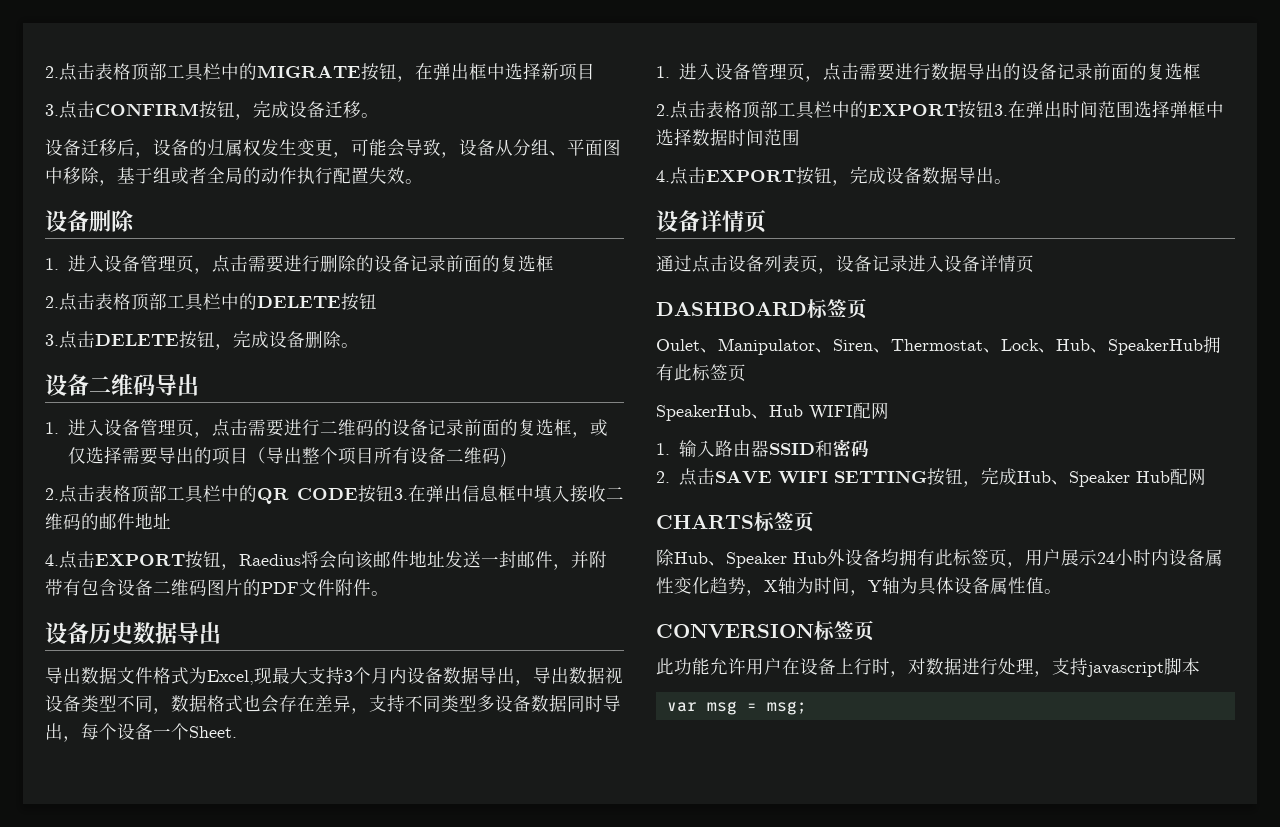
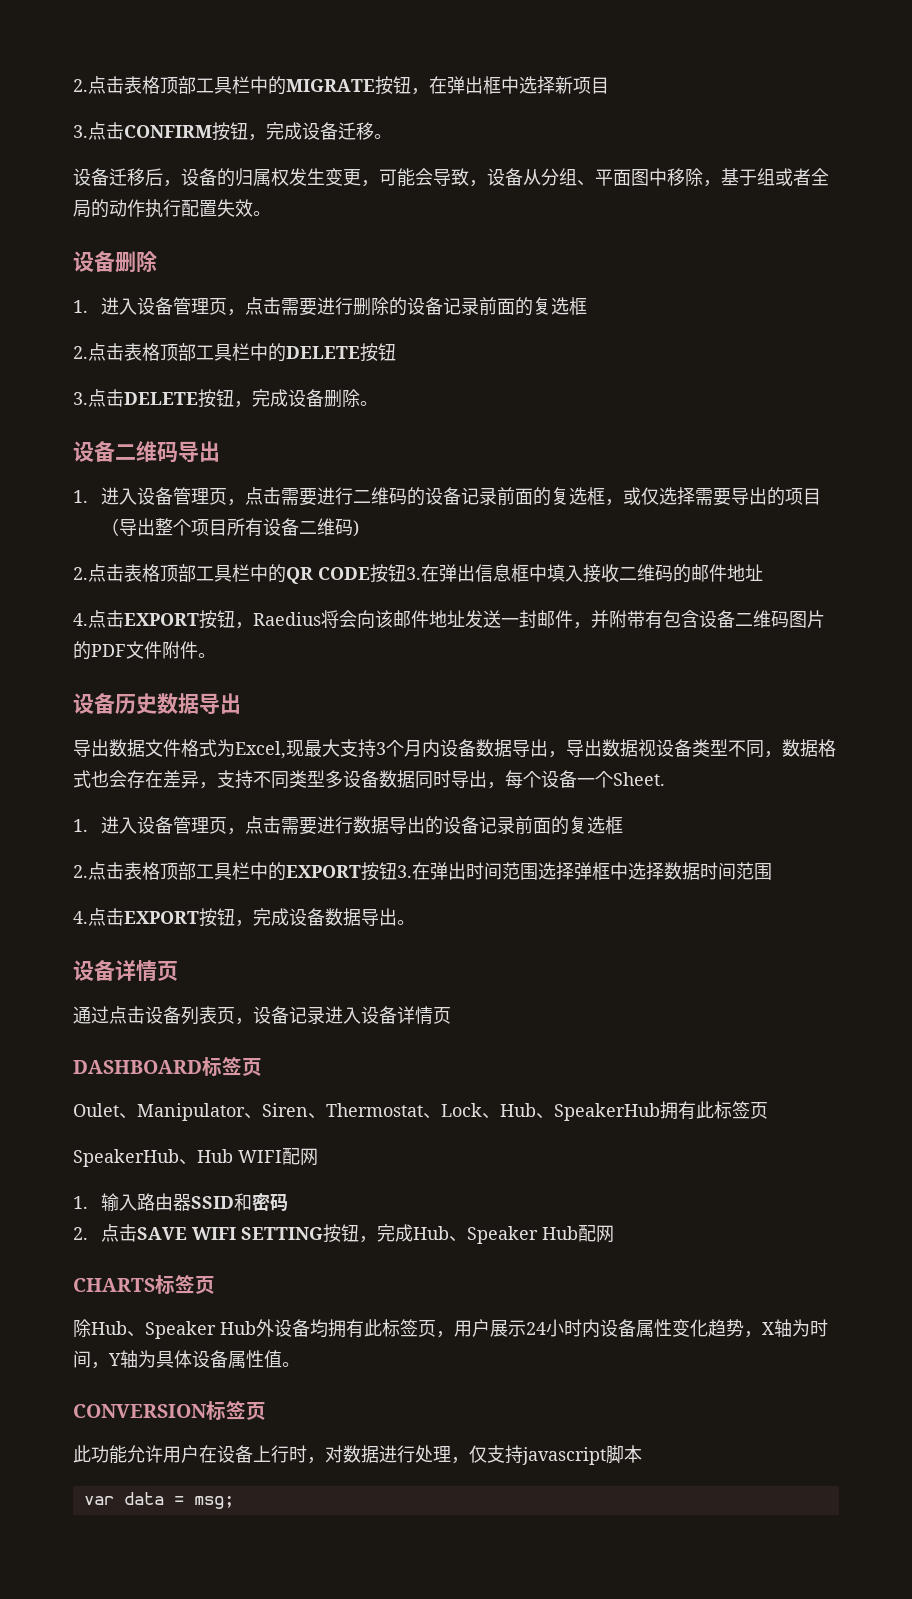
(1052, 674) none -> [469,1445,487,1463] 仅
[706,701,737,715] msg -> [123,1492,164,1505] data

